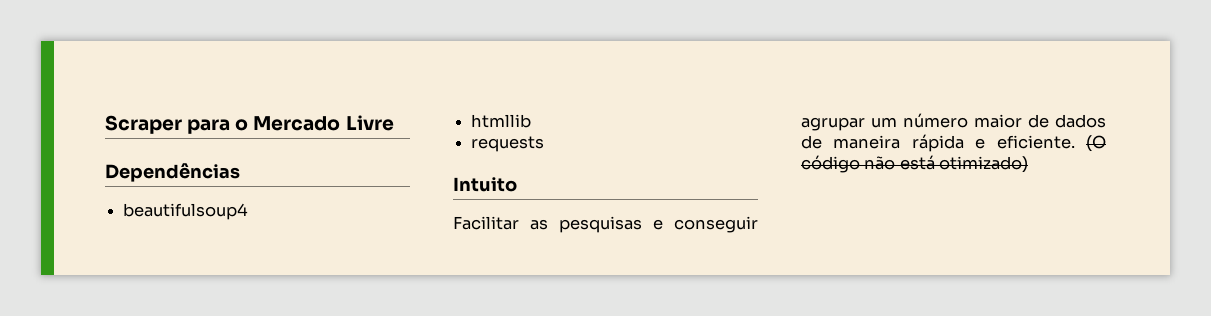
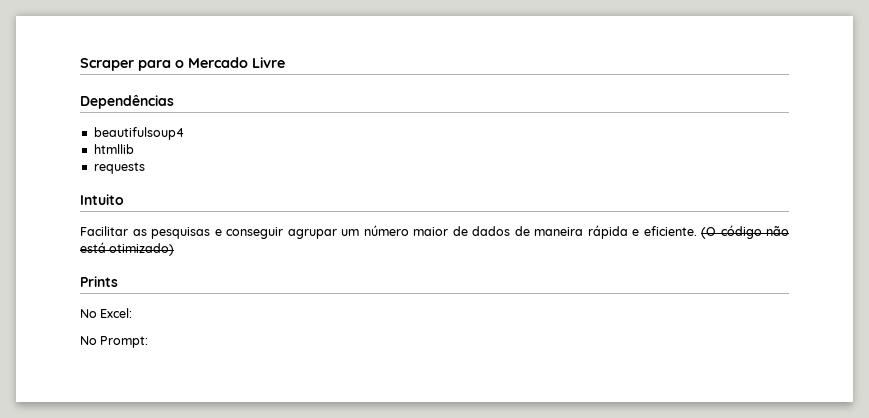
(1029, 164) none -> [80,276,118,287] [80,308,133,318] [80,336,149,348] // Prints // No Excel: // No Prompt:

